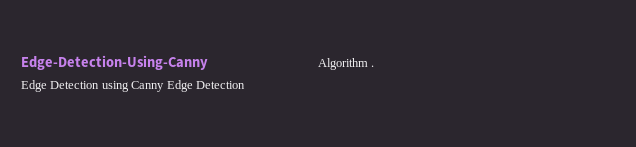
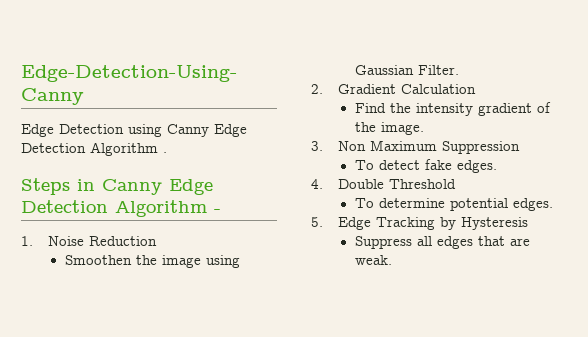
(375, 66) none -> [21,178,213,195] [21,200,221,217] [21,236,158,246] [64,255,240,268] [354,65,459,75] [311,84,477,94] [354,102,551,116] [354,122,424,135] [311,140,521,154] [354,159,497,173] [311,179,457,189] [354,198,553,211] [311,217,529,230] [354,236,530,249] [354,255,392,265] // Steps in Canny Edge Detection Algorithm - // 1. Noise Reduction // Smoothen the image using Gaussian Filter. // 2. Gradient Calculation // Find the intensity gradient of the image. // 3. Non Maximum Suppression // To detect fake edges. // 4. Double Threshold // To determine potential edges. // 5. Edge Tracking by Hysteresis // Suppress all edges that are weak.

